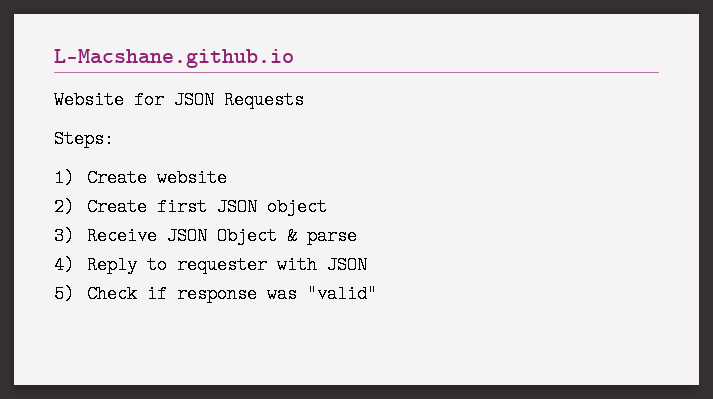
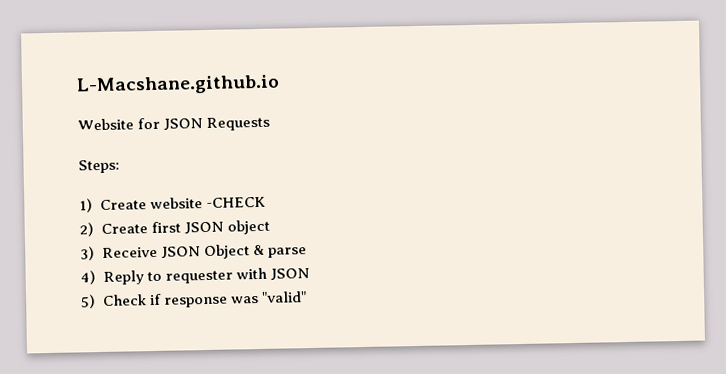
(228, 178) none -> [205,196,266,209] -CHECK

